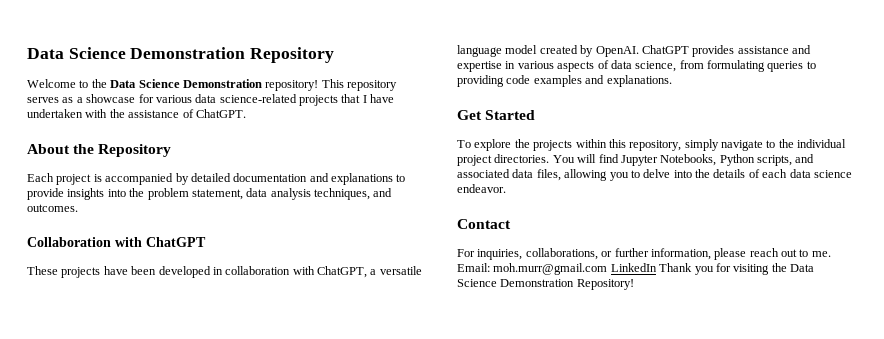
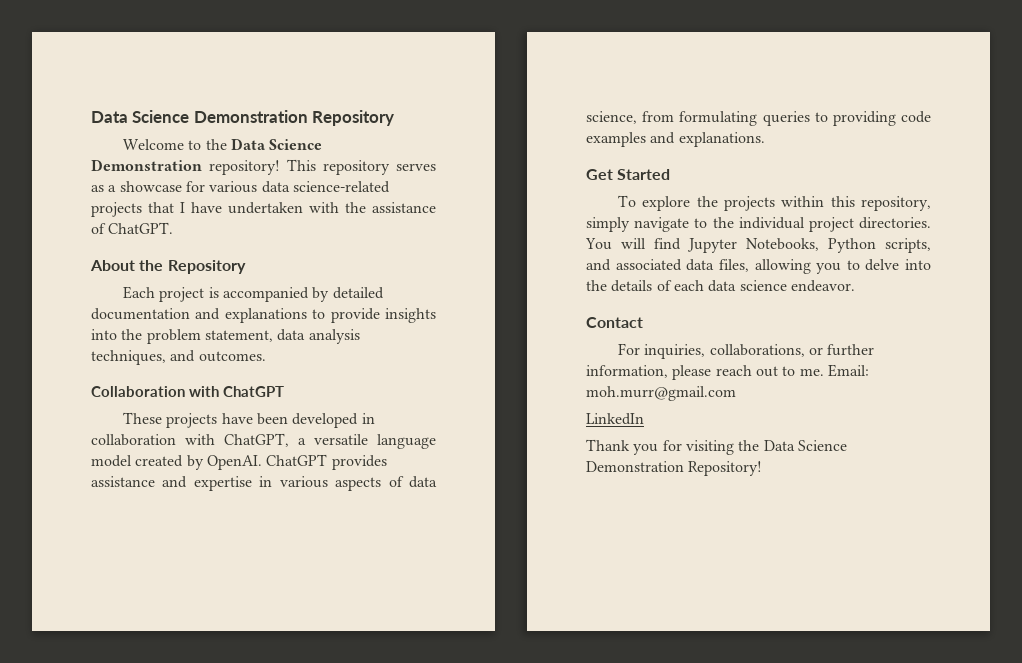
(608, 269) none -> (736, 393) //
(657, 267) none -> (644, 419) //

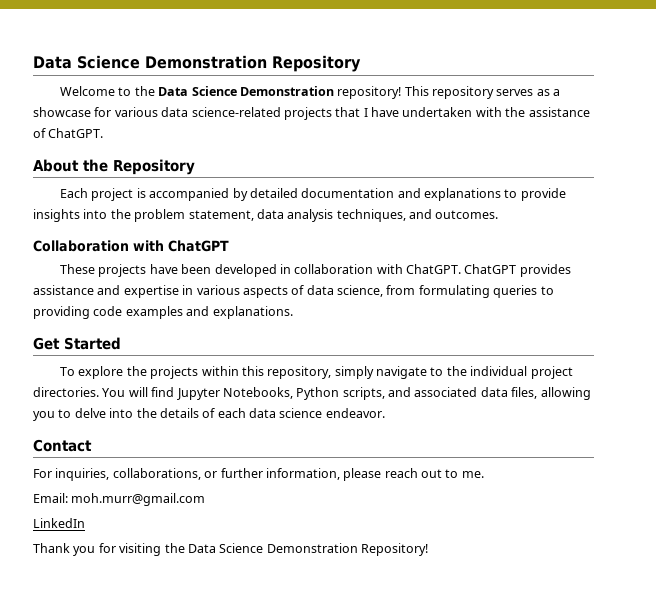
[224,433,436,449] [91,455,262,470] ChatGPT, a versatile language model created by OpenAI. -> [406,264,462,274] ChatGPT.
(824, 372) none -> (484, 474) //

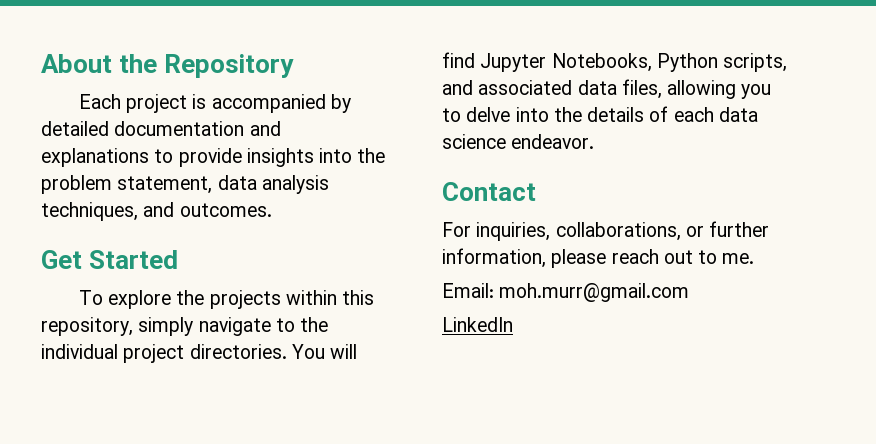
[33,55,361,72] [60,86,561,99] [33,107,590,120] [33,128,104,138] Data Science Demonstration Repository // Welcome to the Data Science Demonstration repository! This repository serves as a showcase for various data science-related projects that I have undertaken with the assistance of ChatGPT. // -> (41, 63) none
[33,240,229,252] [60,264,571,277] [33,285,554,298] [33,306,293,319] // Collaboration with ChatGPT // These projects have been developed in collaboration with ChatGPT. ChatGPT provides assistance and expertise in various aspects of data science, from formulating queries to providing code examples and explanations. -> (272, 210) none
[33,543,428,556] // Thank you for visiting the Data Science Demonstration Repository! -> (513, 324) none

